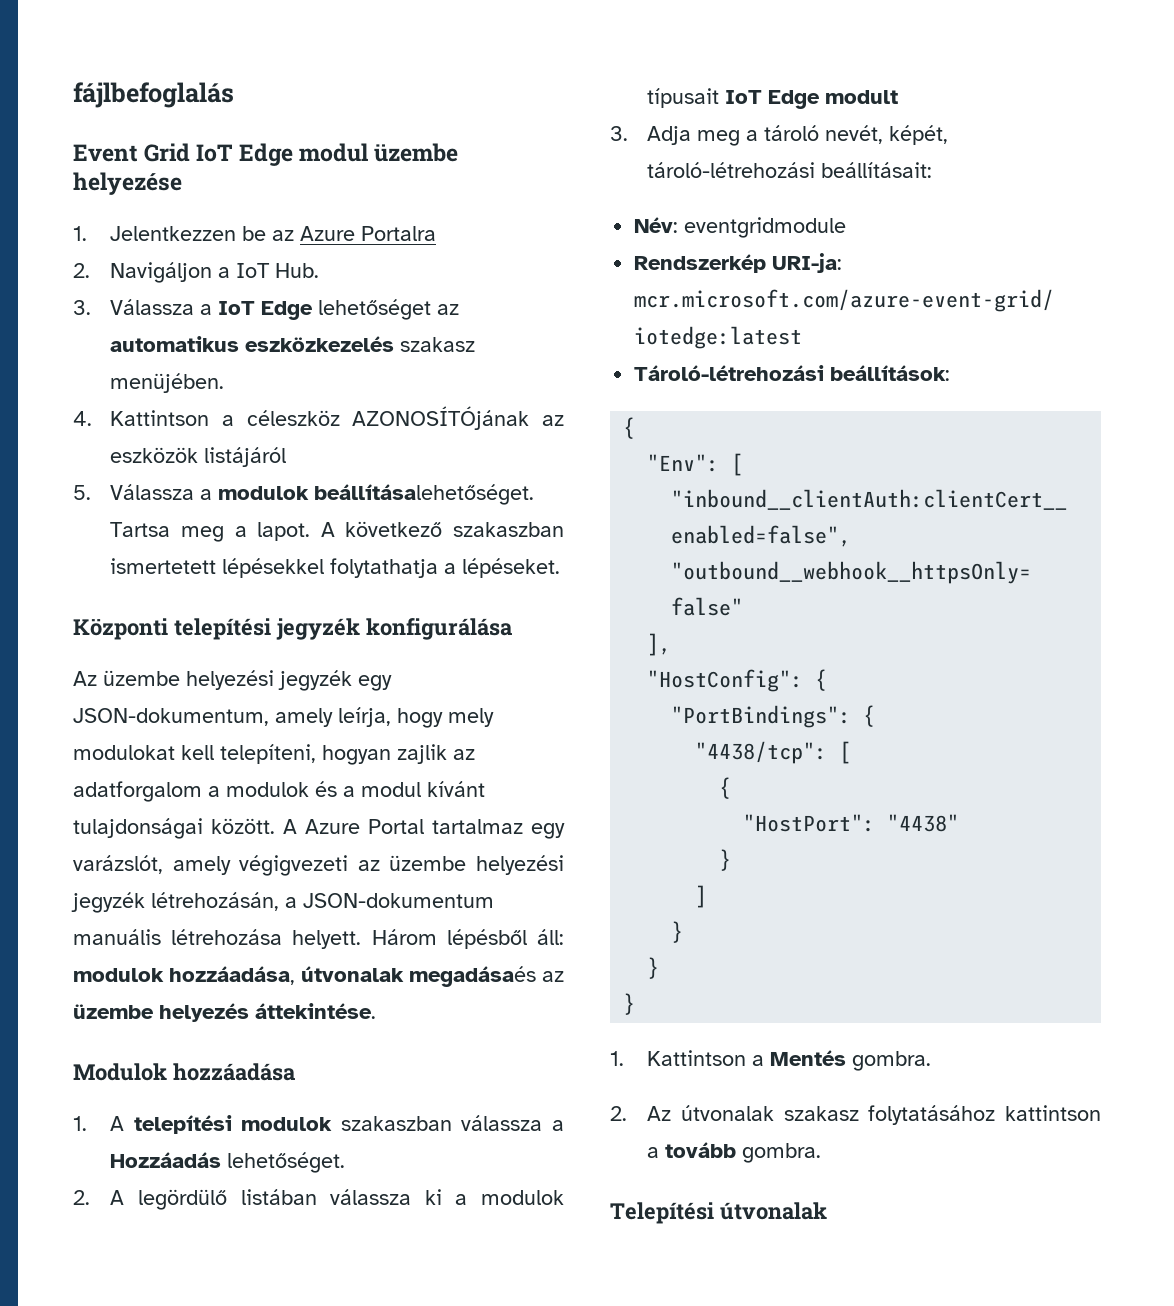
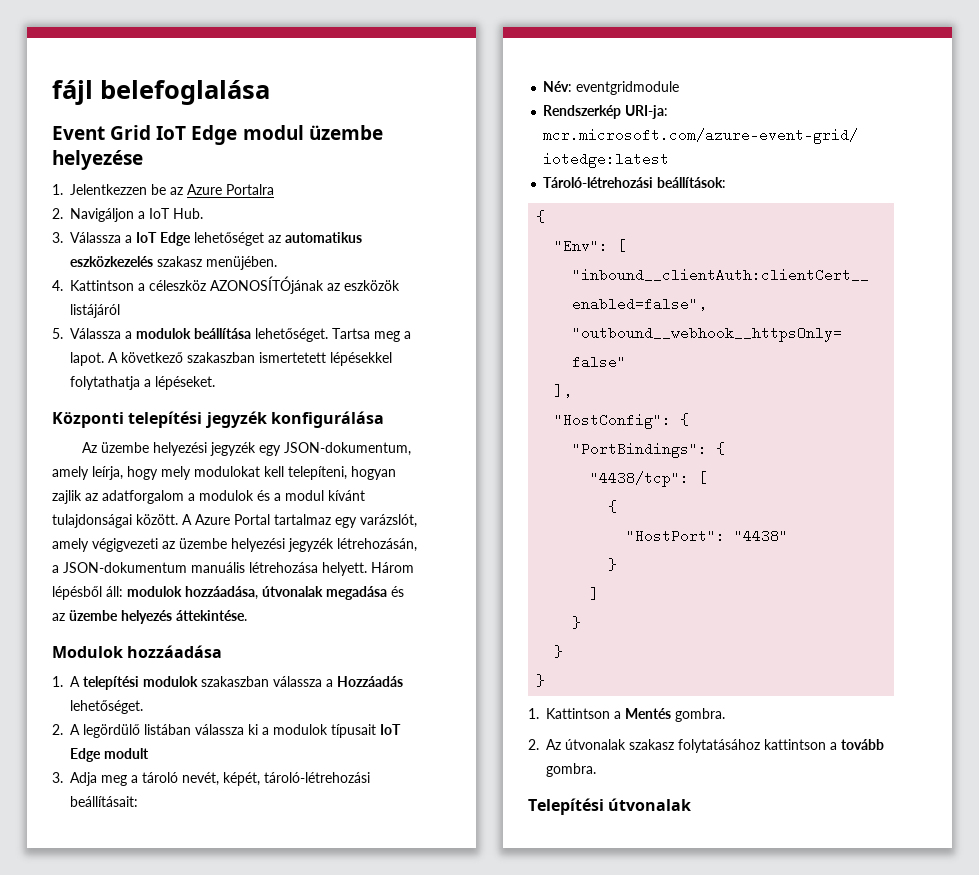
[73,82,234,108] fájlbefoglalás -> [52,80,270,105] fájl belefoglalása
[314,484,535,505] beállításalehetőséget. -> [194,328,328,342] beállítása lehetőséget.
[409,966,536,987] megadásaés -> [326,586,404,600] megadása és

